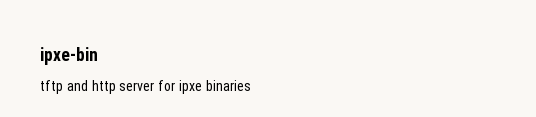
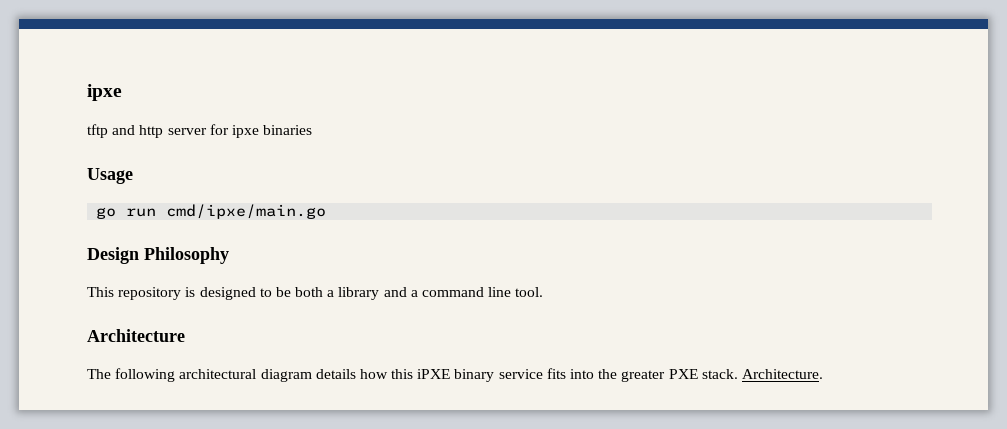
[40,47,98,65] ipxe-bin -> [87,84,122,101] ipxe
(251, 85) none -> [87,168,133,184] [96,204,327,219] [87,247,229,264] [87,287,544,300] [87,329,185,342] [87,368,823,382] // Usage // go run cmd/ipxe/main.go // Design Philosophy // This repository is designed to be both a library and a command line tool. // Architecture // The following architectural diagram details how this iPXE binary service fits into the greater PXE stack. Architecture.

